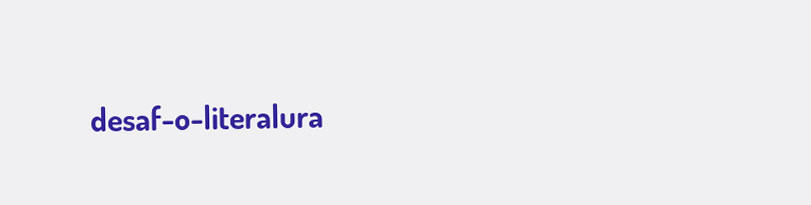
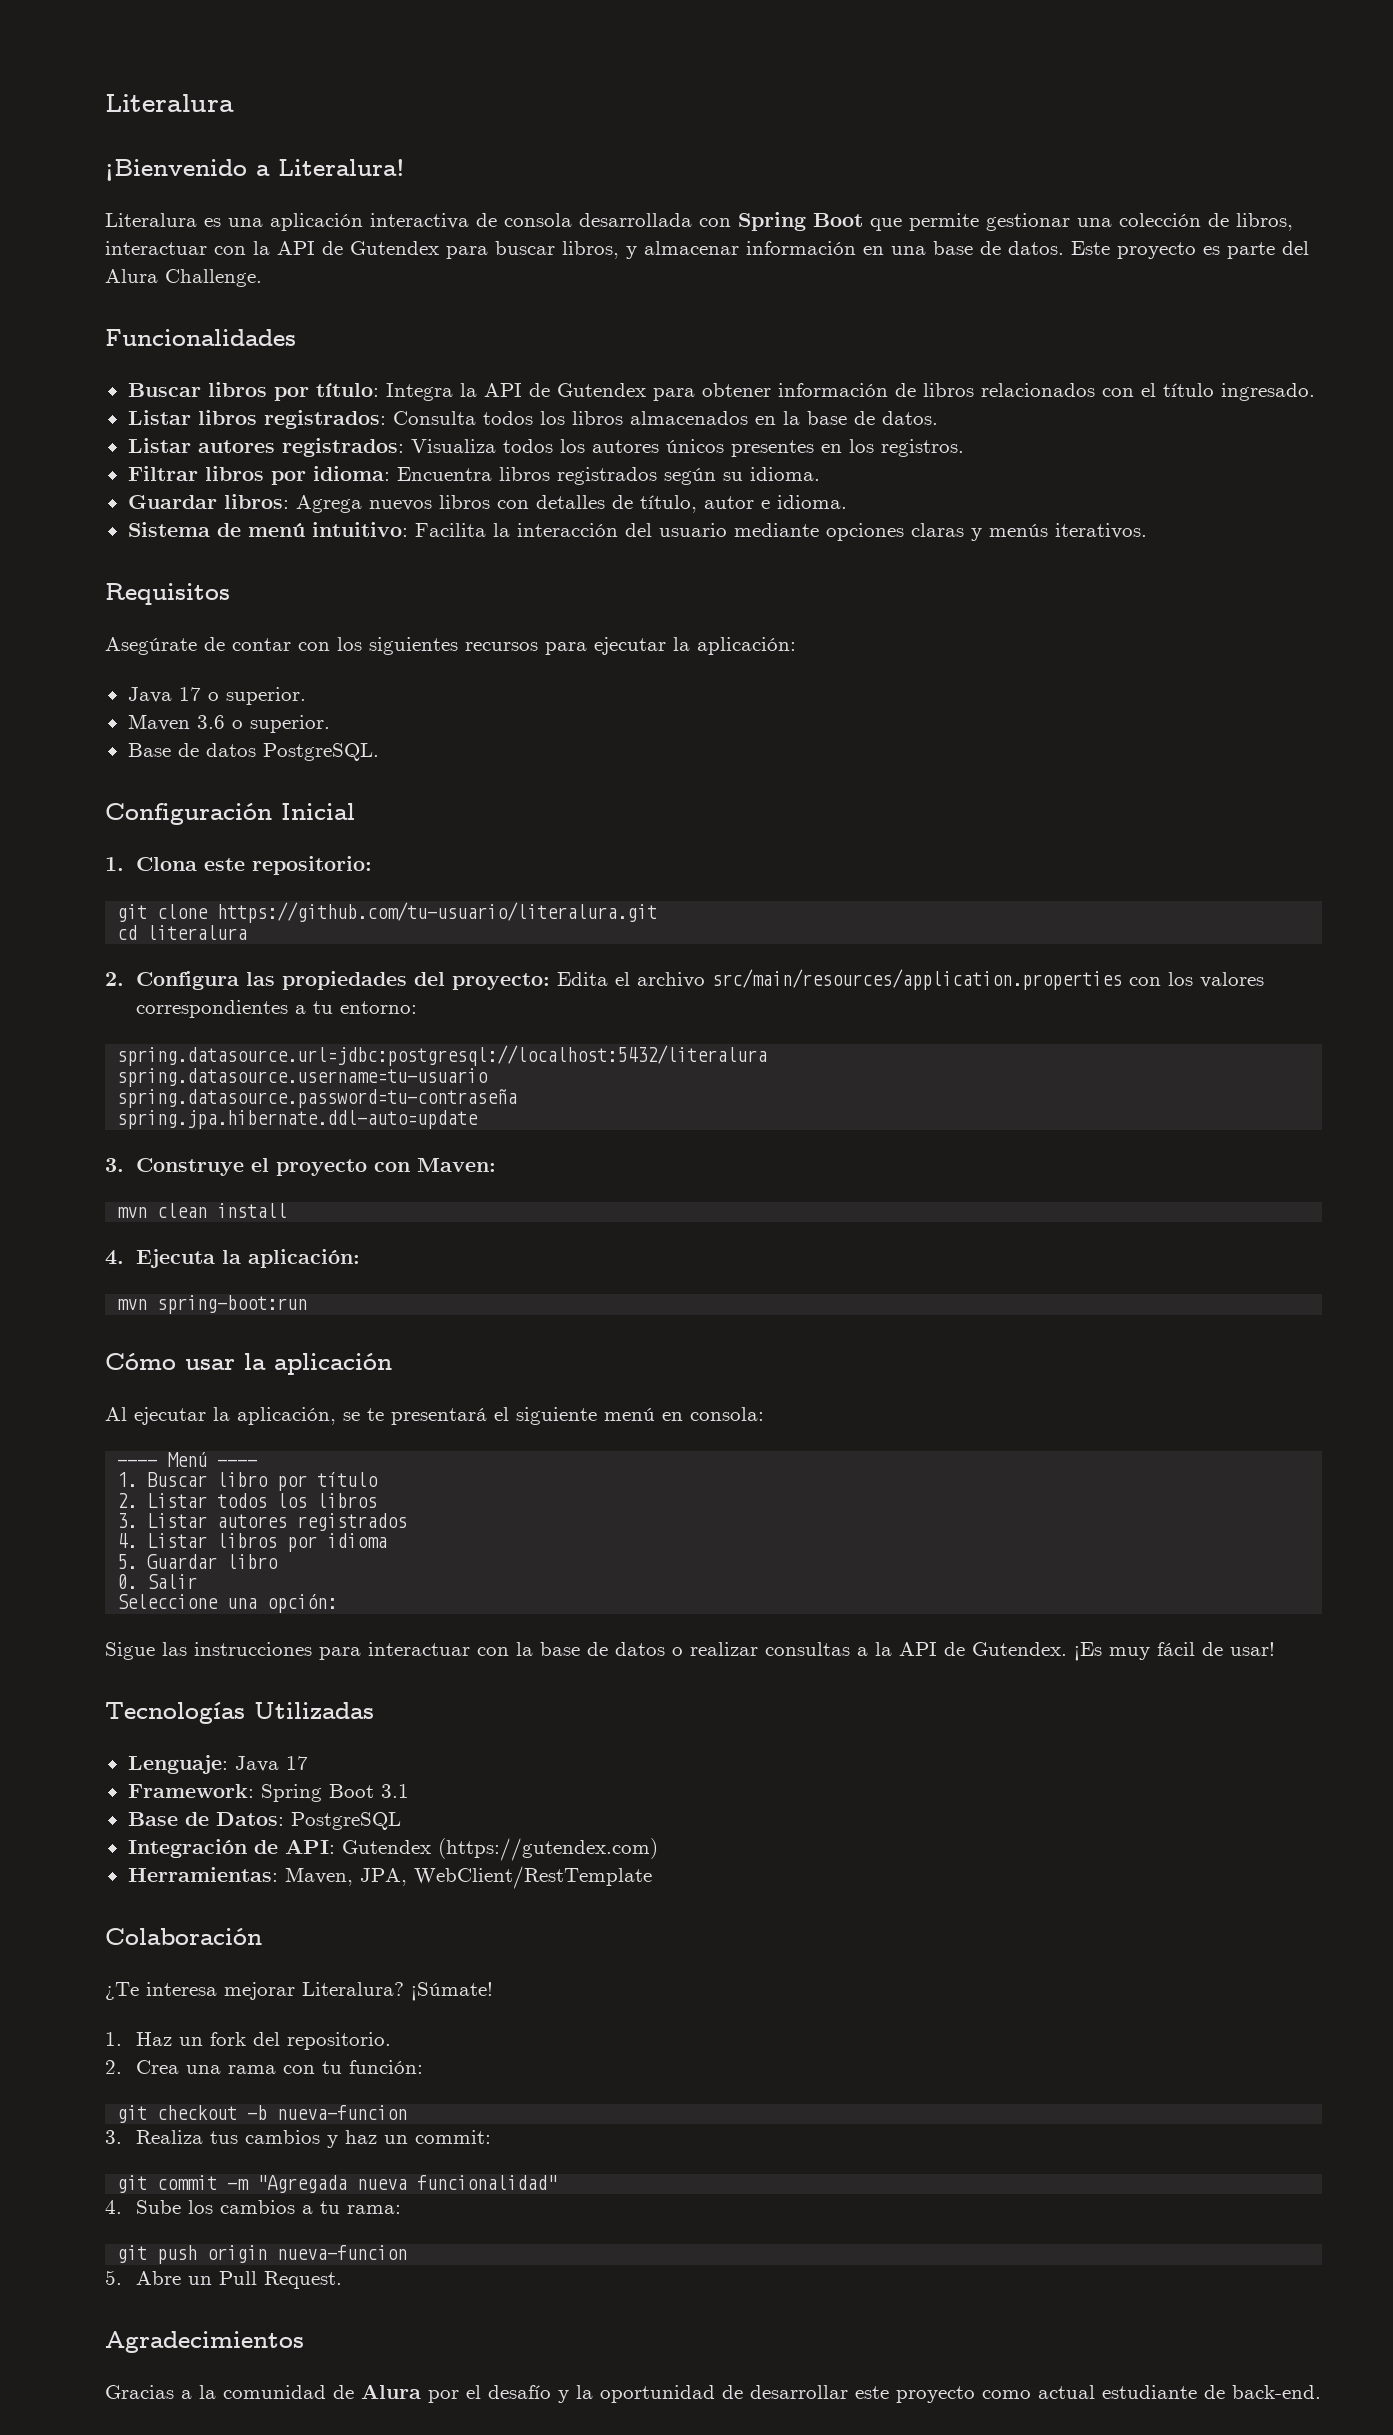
[90,102,324,132] desaf-o-literalura -> [105,94,234,112] [105,159,405,181] [105,212,1293,231] [105,241,1309,259] [105,269,262,287] [105,329,296,346] [127,382,1315,401] [127,410,938,429] [127,438,964,457] [127,466,820,485] [127,494,847,513] [127,522,1147,541] [105,583,230,605] [105,637,796,655] [127,687,306,705] [127,714,330,733] [127,743,379,761] [105,803,355,825] [105,856,373,875] [117,902,658,923] [117,925,248,940] [105,969,1265,990] [136,1000,418,1018] [117,1045,768,1066] [117,1068,489,1087] [117,1089,518,1108] [117,1110,479,1129] [105,1158,497,1176] [117,1203,288,1218] [105,1249,361,1268] [117,1295,308,1314] [105,1353,392,1375] [105,1407,764,1425] [117,1452,258,1467] [117,1472,379,1491] [117,1493,378,1508] [117,1513,408,1531] [117,1533,388,1552] [117,1554,279,1569] [117,1574,198,1589] [117,1594,338,1613] [105,1642,1275,1661] [105,1702,374,1724] [127,1755,308,1774] [127,1784,409,1802] [127,1812,401,1830] [127,1838,658,1861] [127,1866,652,1889] [105,1928,262,1945] [105,1982,493,2001] [105,2032,392,2050] [105,2060,424,2074] [117,2105,408,2123] [105,2130,492,2148] [117,2175,558,2193] [105,2200,402,2214] [117,2245,408,2264] [105,2270,343,2289] [105,2331,304,2353] [105,2384,1321,2403] Literalura // ¡Bienvenido a Literalura! // Literalura es una aplicación interactiva de consola desarrollada con Spring Boot que permite gestionar una colección de libros, interactuar con la API de Gutendex para buscar libros, y almacenar información en una base de datos. Este proyecto es parte del Alura Challenge. // Funcionalidades // Buscar libros por título: Integra la API de Gutendex para obtener información de libros relacionados con el título ingresado. // Listar libros registrados: Consulta todos los libros almacenados en la base de datos. // Listar autores registrados: Visualiza todos los autores únicos presentes en los registros. // Filtrar libros por idioma: Encuentra libros registrados según su idioma. // Guardar libros: Agrega nuevos libros con detalles de título, autor e idioma. // Sistema de menú intuitivo: Facilita la interacción del usuario mediante opciones claras y menús iterativos. // Requisitos // Asegúrate de contar con los siguientes recursos para ejecutar la aplicación: // Java 17 o superior. // Maven 3.6 o superior. // Base de datos PostgreSQL. // Configuración Inicial // 1. Clona este repositorio: // git clone https://github.com/tu-usuario/literalura.git // cd literalura // 2. Configura las propiedades del proyecto: Edita el archivo src/main/resources/application.properties con los valores correspondientes a tu entorno: // spring.datasource.url=jdbc:postgresql://localhost:5432/literalura // spring.datasource.username=tu-usuario // spring.datasource.password=tu-contraseña // spring.jpa.hibernate.ddl-auto=update // 3. Construye el proyecto con Maven: // mvn clean install // 4. Ejecuta la aplicación: // mvn spring-boot:run // Cómo usar la aplicación // Al ejecutar la aplicación, se te presentará el siguiente menú en consola: // ---- Menú ---- // 1. Buscar libro por título // 2. Listar todos los libros // 3. Listar autores registrados // 4. Listar libros por idioma // 5. Guardar libro // 0. Salir // Seleccione una opción: // Sigue las instrucciones para interactuar con la base de datos o realizar consultas a la API de Gutendex. ¡Es muy fácil de usar! // Tecnologías Utilizadas // Lenguaje: Java 17 // Framework: Spring Boot 3.1 // Base de Datos: PostgreSQL // Integración de API: Gutendex (https://gutendex.com) // Herramientas: Maven, JPA, WebClient/RestTemplate // Colaboración // ¿Te interesa mejorar Literalura? ¡Súmate! // 1. Haz un fork del repositorio. // 2. Crea una rama con tu función: // git checkout -b nueva-funcion // 3. Realiza tus cambios y haz un commit: // git commit -m "Agregada nueva funcionalidad" // 4. Sube los cambios a tu rama: // git push origin nueva-funcion // 5. Abre un Pull Request. // Agradecimientos // Gracias a la comunidad de Alura por el desafío y la oportunidad de desarrollar este proyecto como actual estudiante de back-end.

